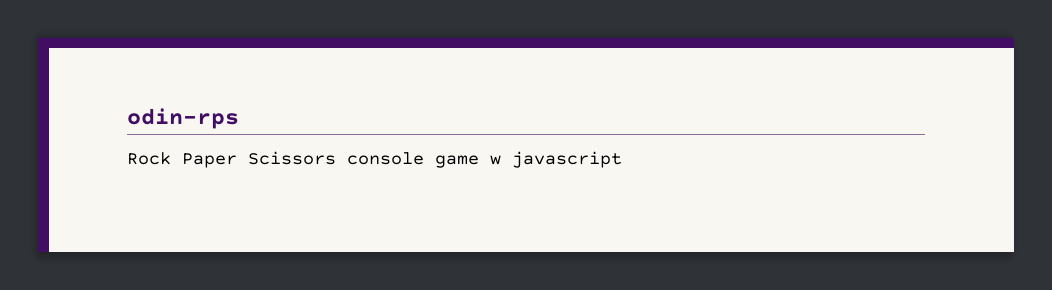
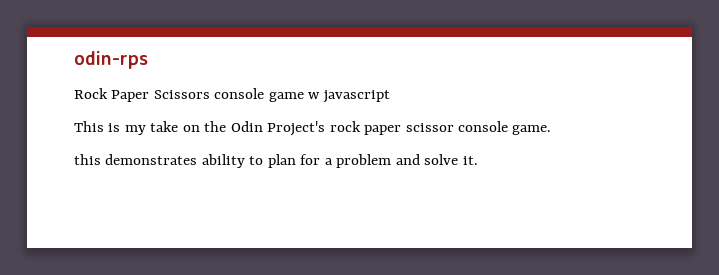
(622, 159) none -> [74,121,552,136] [74,154,478,168] // This is my take on the Odin Project's rock paper scissor console game. // this demonstrates ability to plan for a problem and solve it.

